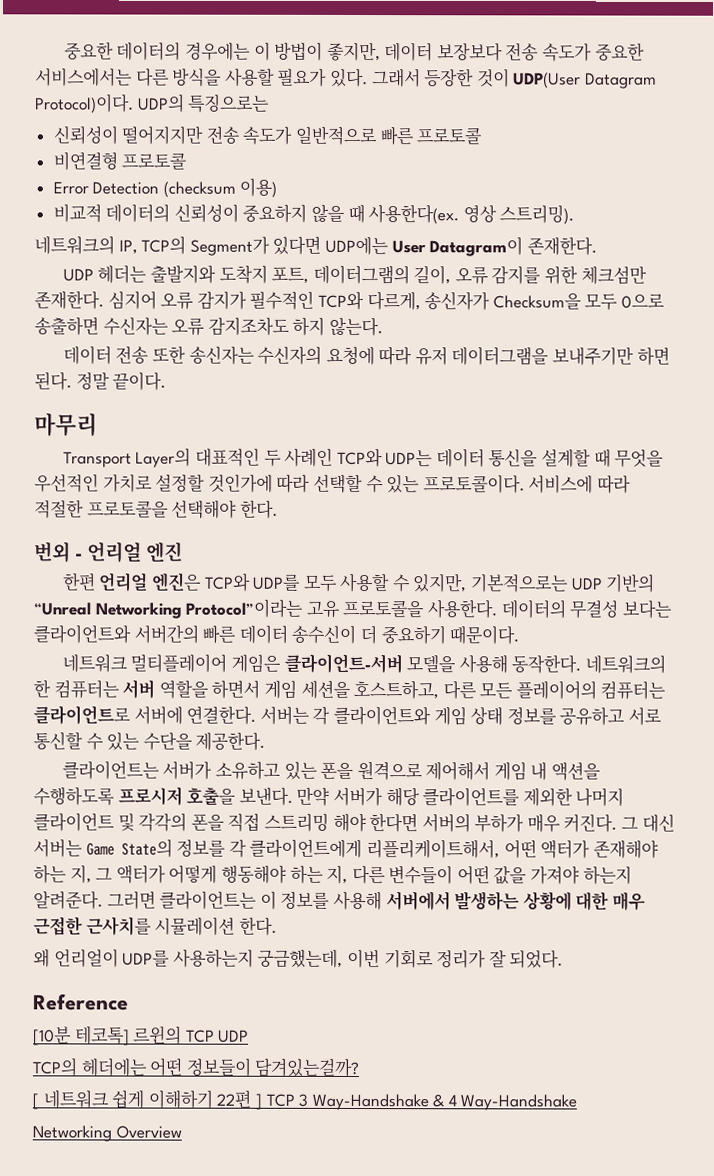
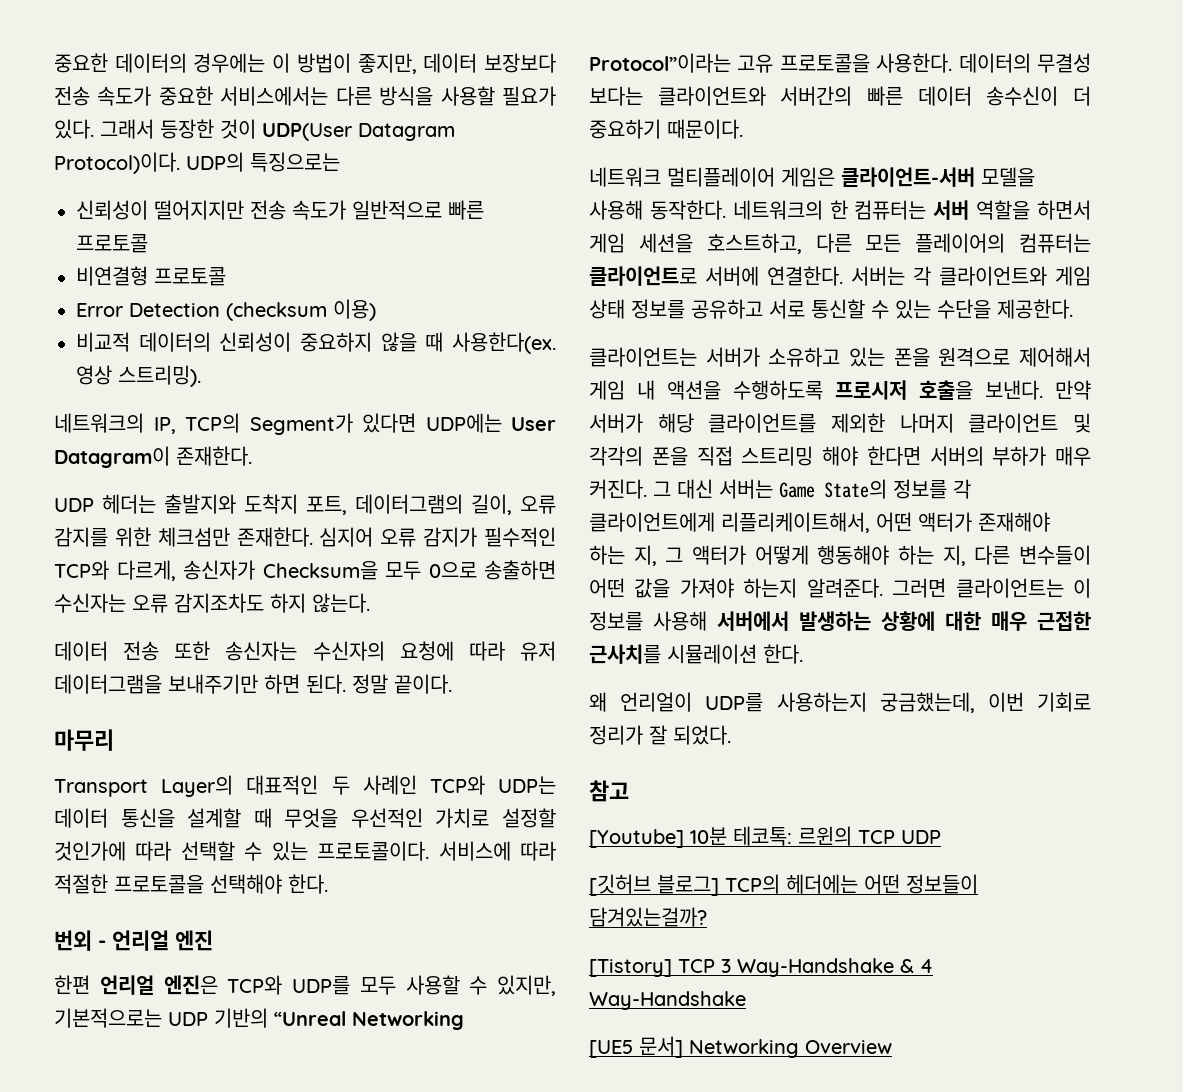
[33,993,129,1011] [33,1025,130,1046] Reference // [10분 테코톡] -> [589,780,629,802] [589,826,792,848] 참고 // [Youtube] 10분 테코톡:
(250, 1036) none -> [589,874,719,896] [깃허브 블로그]
[32,1089,262,1110] [ 네트워크 쉽게 이해하기 22편 ] -> [589,959,672,977] [Tistory]
(578, 1102) none -> [589,1036,683,1058] [UE5 문서]

